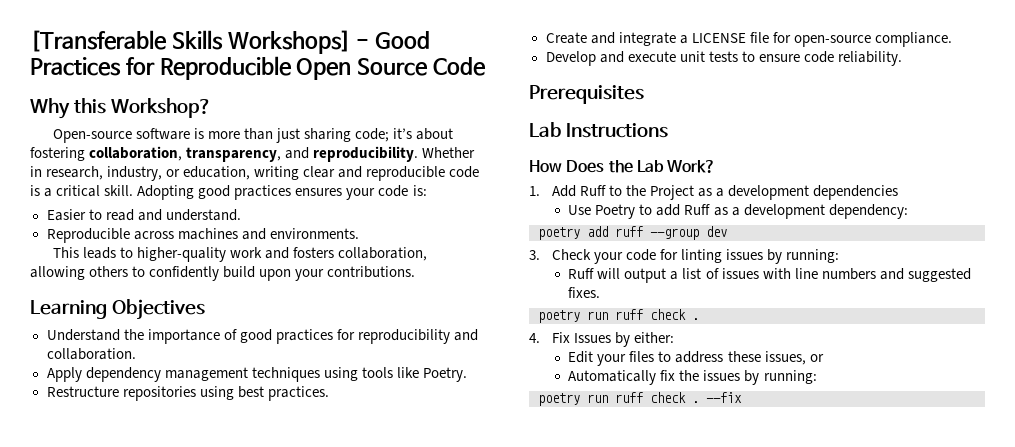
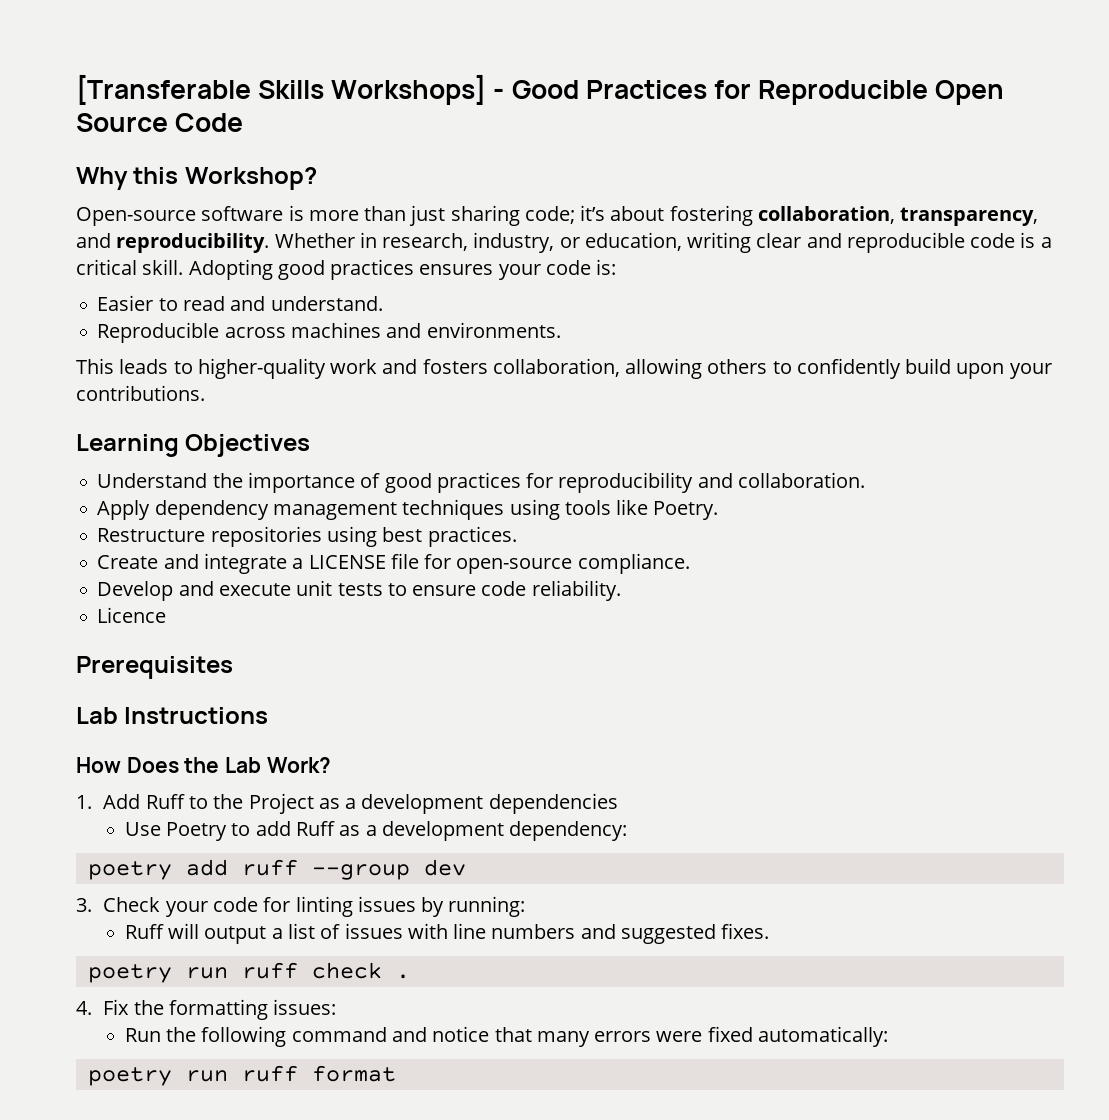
(902, 58) none -> [97,607,167,623] // Licence
[573,332,674,347] [568,351,824,366] [568,370,817,385] [538,392,742,406] Issues by either: // Edit your files to address these issues, or // Automatically fix the issues by running: // poetry run ruff check . --fix -> [133,999,337,1020] [124,1026,888,1047] [87,1065,396,1086] the formatting issues: // Run the following command and notice that many errors were fixed automatically: // poetry run ruff format

